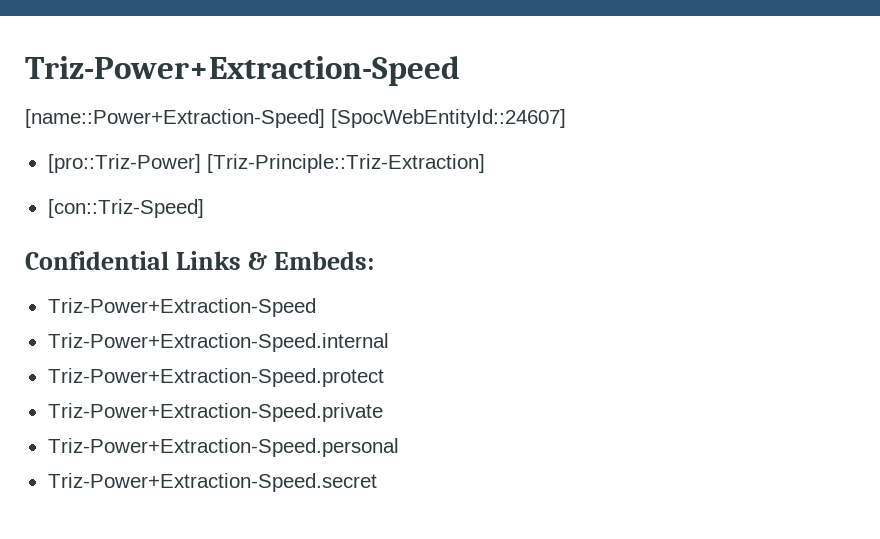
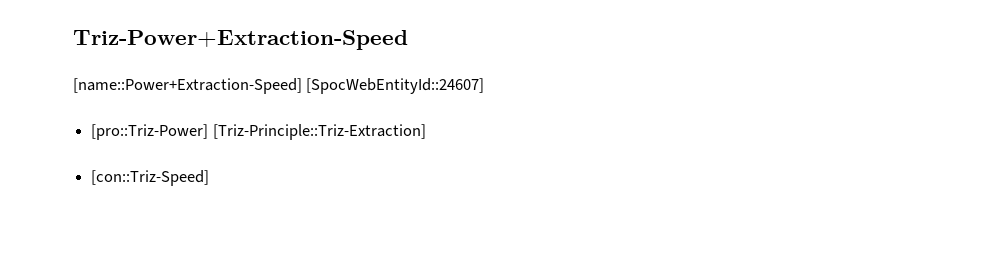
[25,251,375,270] [47,298,316,317] [47,333,389,352] [47,368,384,387] [47,403,383,422] [47,438,399,457] [47,473,377,492] // Confidential Links & Embeds: // Triz-Power+Extraction-Speed // Triz-Power+Extraction-Speed.internal // Triz-Power+Extraction-Speed.protect // Triz-Power+Extraction-Speed.private // Triz-Power+Extraction-Speed.personal // Triz-Power+Extraction-Speed.secret -> (210, 178) none

